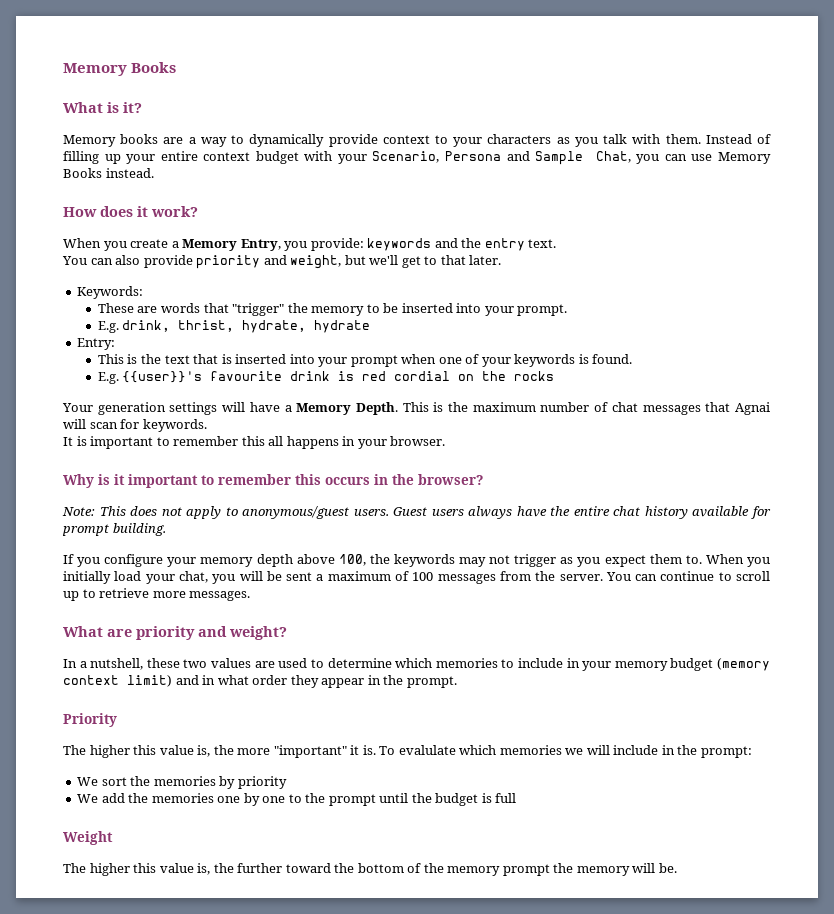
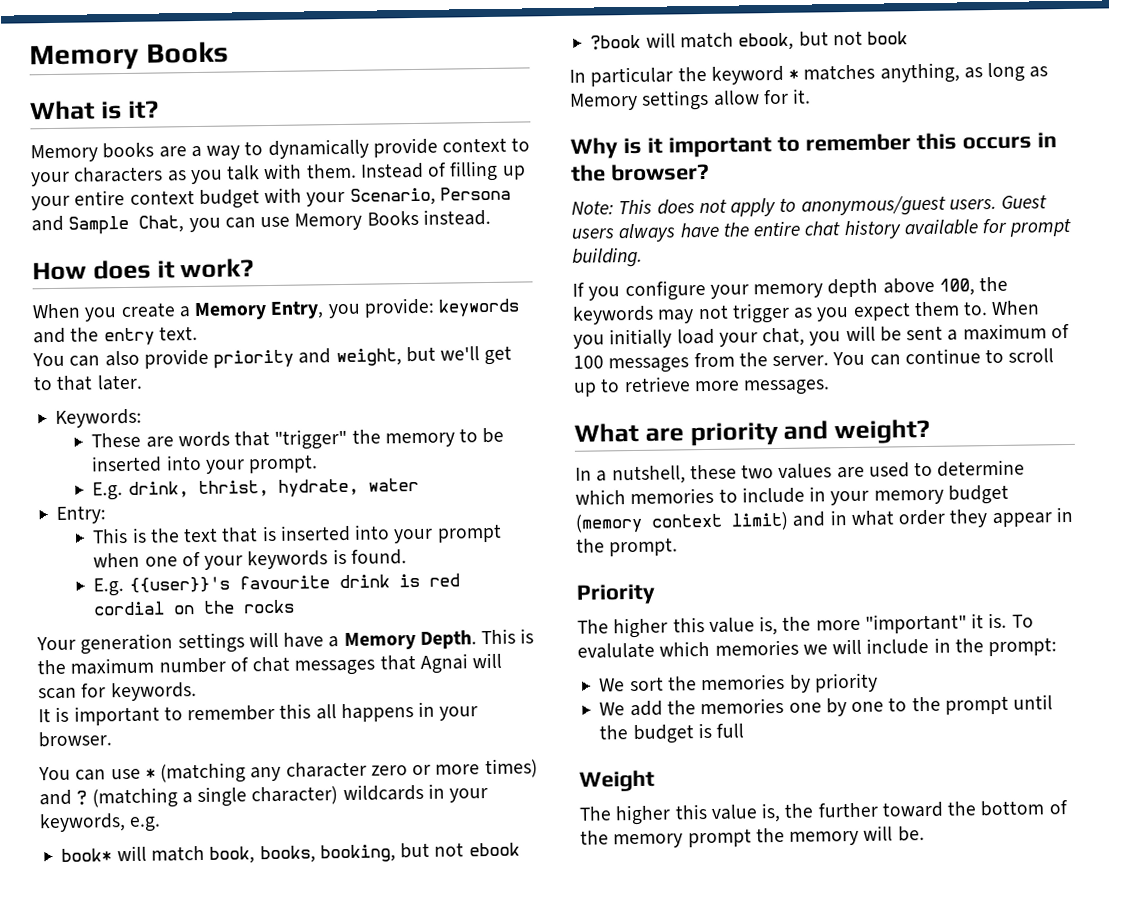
[314,320,371,333] hydrate -> [367,477,419,492] water
(446, 441) none -> [38,758,538,784] [39,783,489,809] [39,813,162,833] [61,842,520,864] [590,30,909,51] [569,62,1049,87] [569,88,812,111] // You can use * (matching any character zero or more times) and ? (matching a single character) wildcards in your keywords, e.g. // book* will match book, books, booking, but not ebook // ?book will match ebook, but not book // In particular the keyword * matches anything, as long as Memory settings allow for it.

